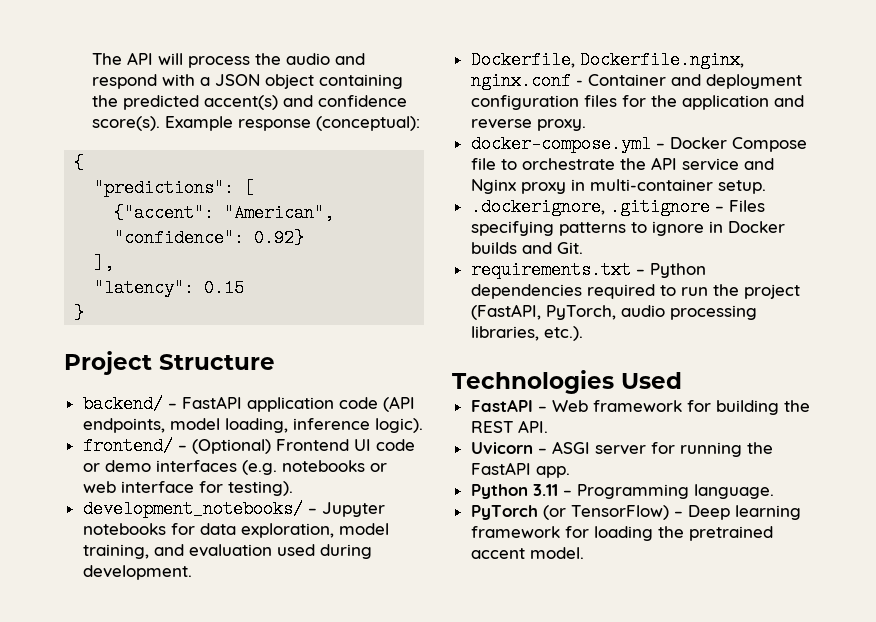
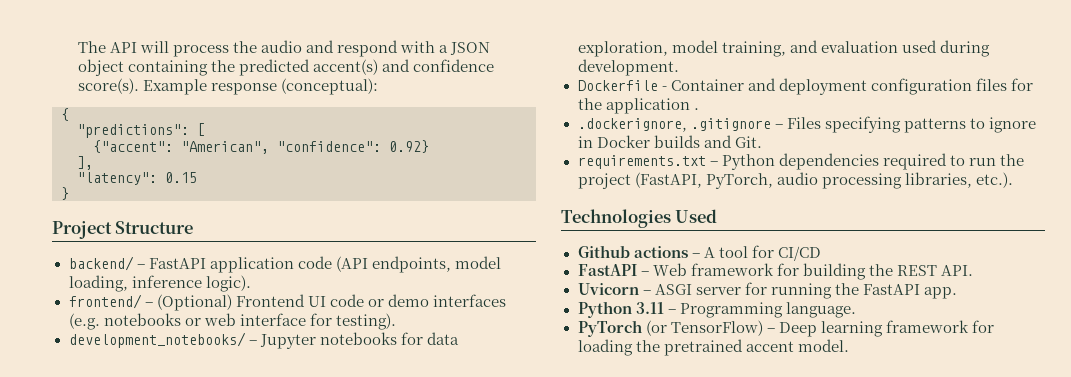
[470,51,744,69] [470,72,571,90] Dockerfile, Dockerfile.nginx, nginx.conf -> [577,80,658,91] Dockerfile
[773,95,804,107] [470,119,586,131] [470,135,807,153] [470,157,774,171] [470,179,766,194] and reverse proxy. // docker-compose.yml – Docker Compose file to orchestrate the API service and Nginx proxy in multi-container setup. -> [693,108,699,110] .
(682, 380) none -> [577,245,821,261] // Github actions – A tool for CI/CD

